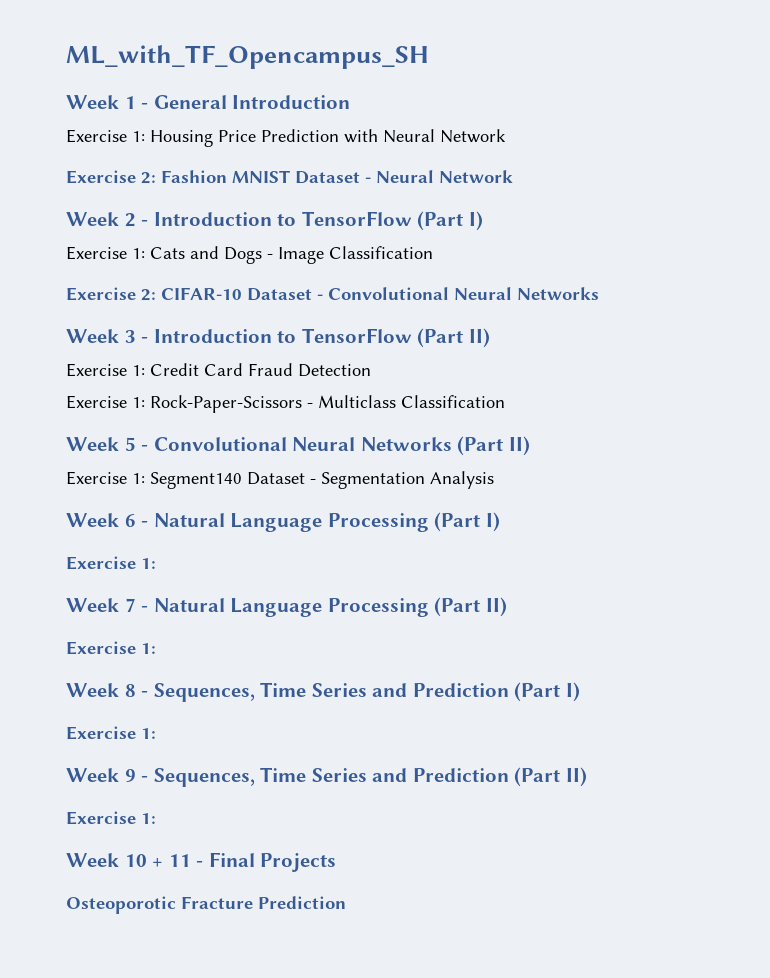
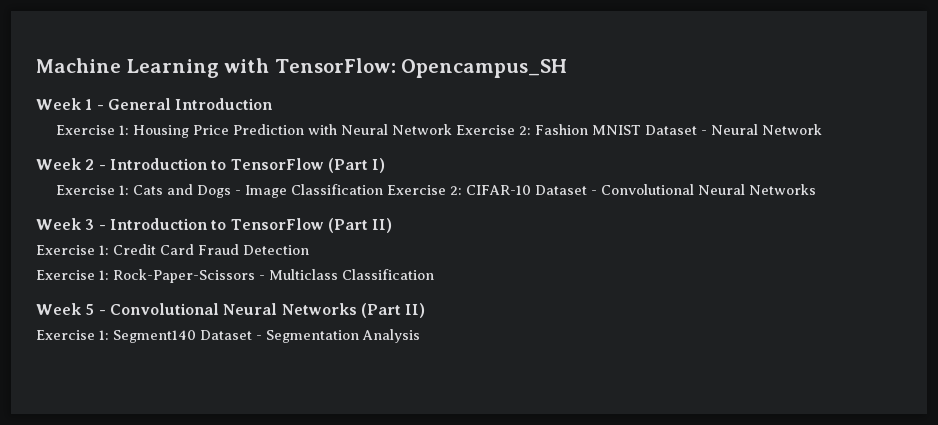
[66,45,429,69] ML_with_TF_Opencampus_SH -> [36,58,568,78] Machine Learning with TensorFlow: Opencampus_SH
(506, 136) // -> (452, 129) none
(433, 252) // -> (383, 189) none
[66,512,500,532] [66,556,156,570] [66,597,507,617] [66,641,156,655] [66,682,580,702] [66,726,156,740] [66,767,587,787] [66,811,156,825] [66,852,337,872] [66,896,346,914] // Week 6 - Natural Language Processing (Part I) // Exercise 1: // Week 7 - Natural Language Processing (Part II) // Exercise 1: // Week 8 - Sequences, Time Series and Prediction (Part I) // Exercise 1: // Week 9 - Sequences, Time Series and Prediction (Part II) // Exercise 1: // Week 10 + 11 - Final Projects // Osteoporotic Fracture Prediction -> (420, 336) none

